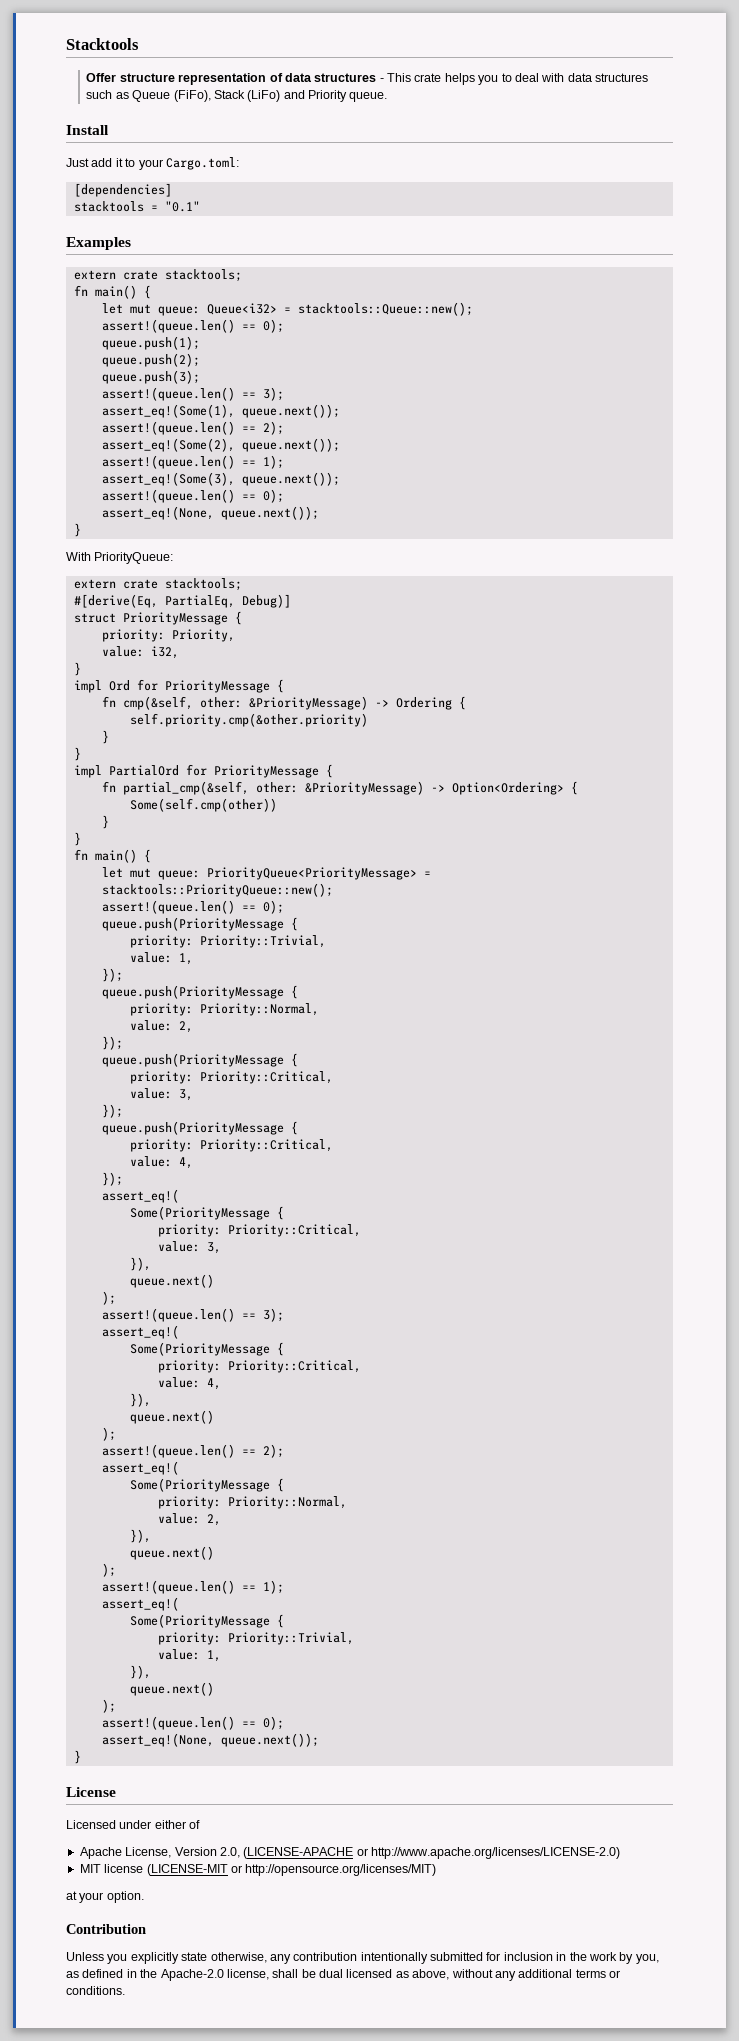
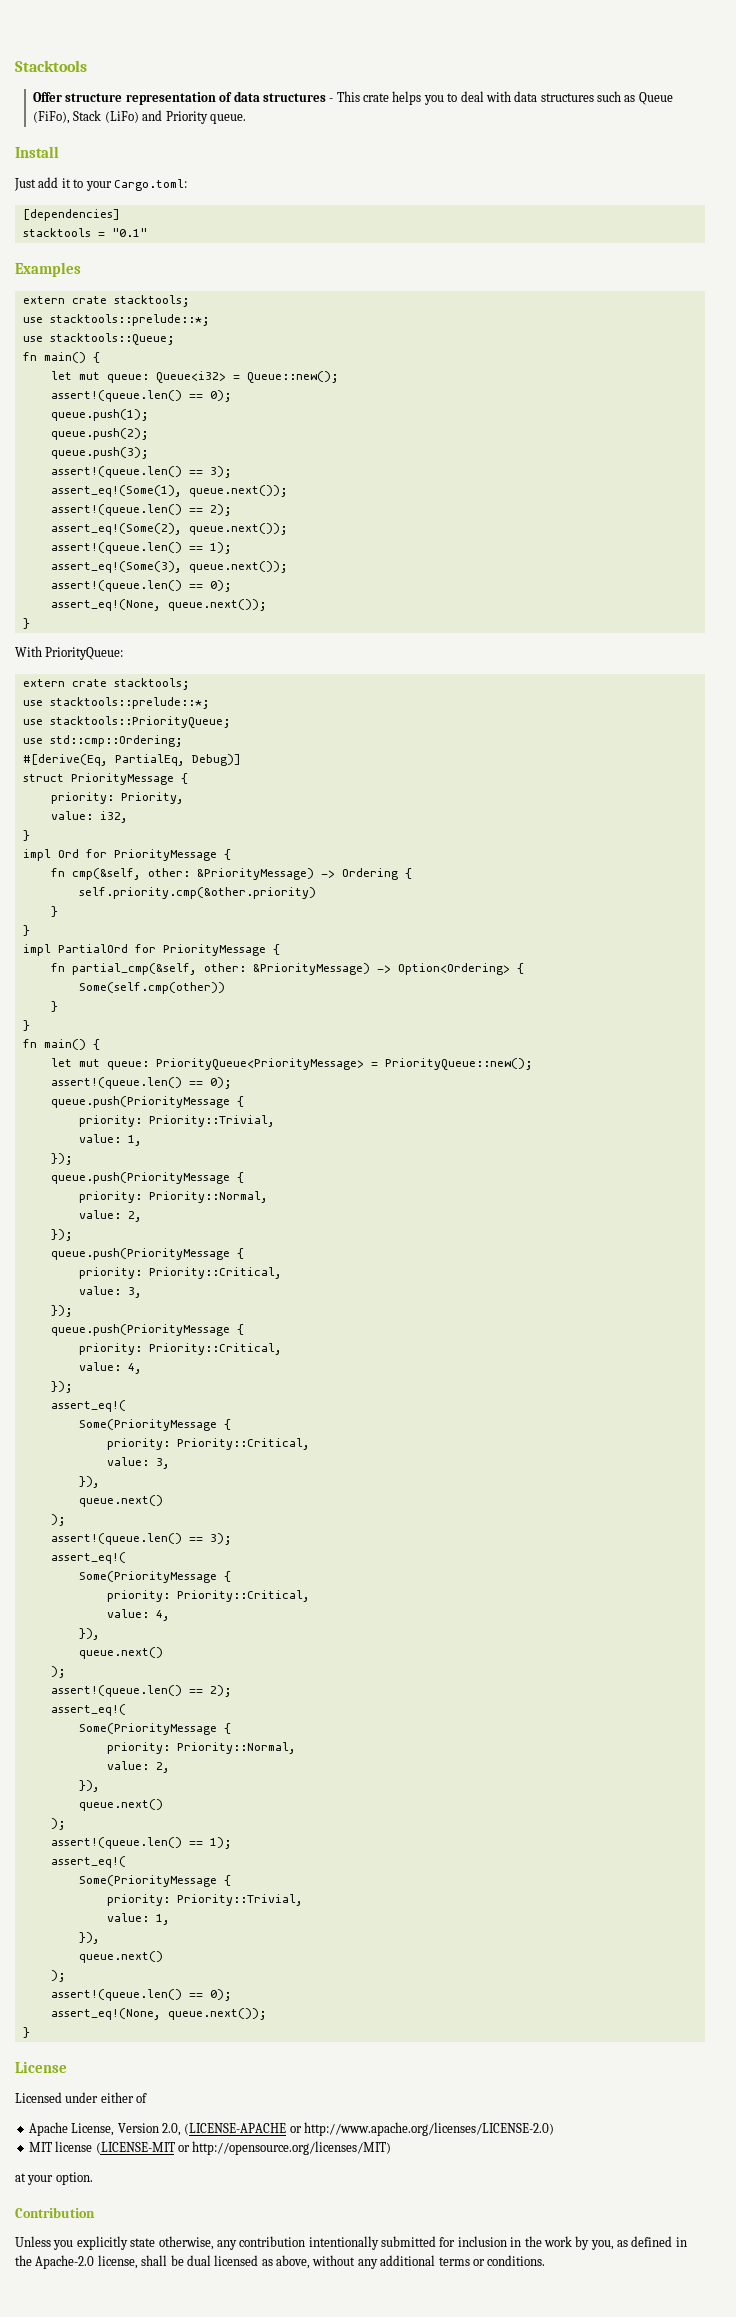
(242, 275) none -> [22,314,210,326] [22,333,175,345] // use stacktools::prelude::*; // use stacktools::Queue;
[297,302,473,316] stacktools::Queue::new(); -> [246,371,339,383] Queue::new();
(242, 584) none -> [22,697,210,709] [22,716,231,728] [22,735,183,747] // use stacktools::prelude::*; // use stacktools::PriorityQueue; // use std::cmp::Ordering;
[101,883,333,897] stacktools::PriorityQueue::new(); -> [384,1058,533,1070] PriorityQueue::new();

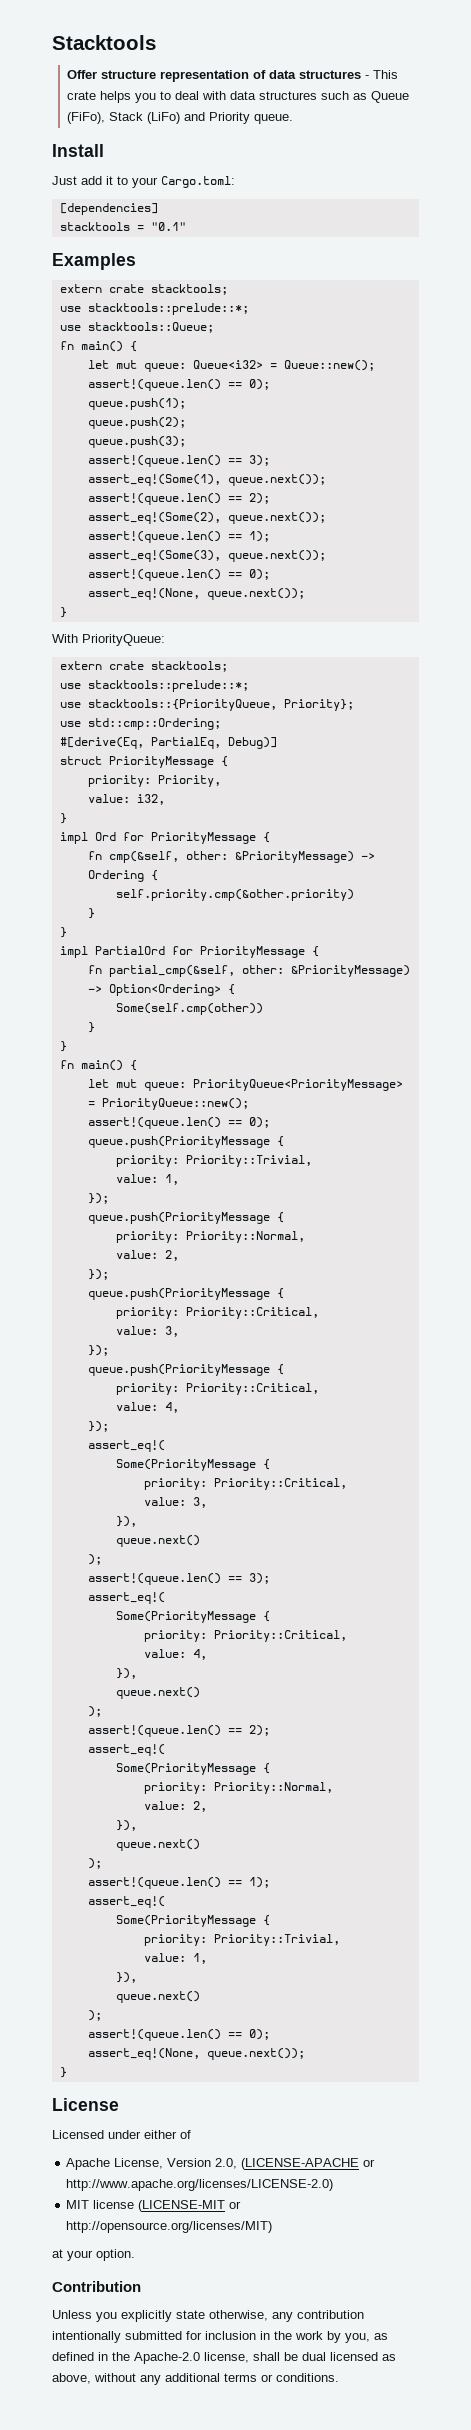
[49,716,231,728] stacktools::PriorityQueue; -> [87,699,354,711] stacktools::{PriorityQueue, Priority};

